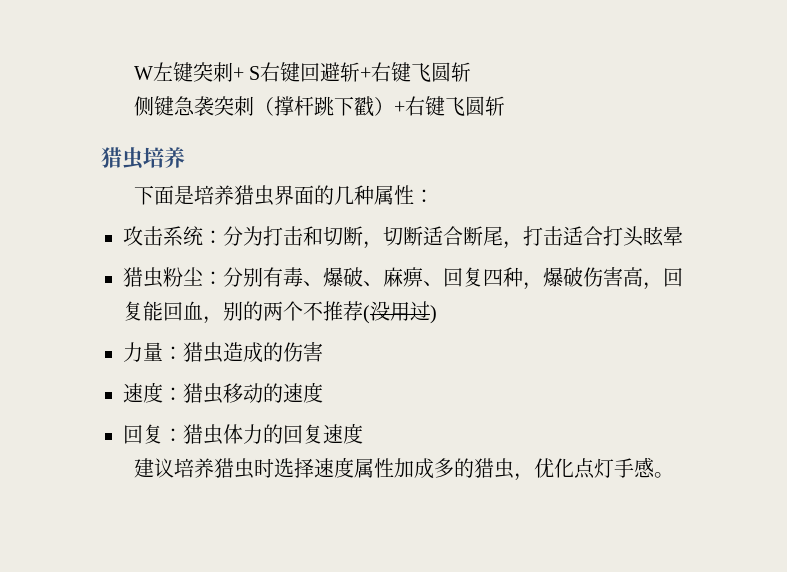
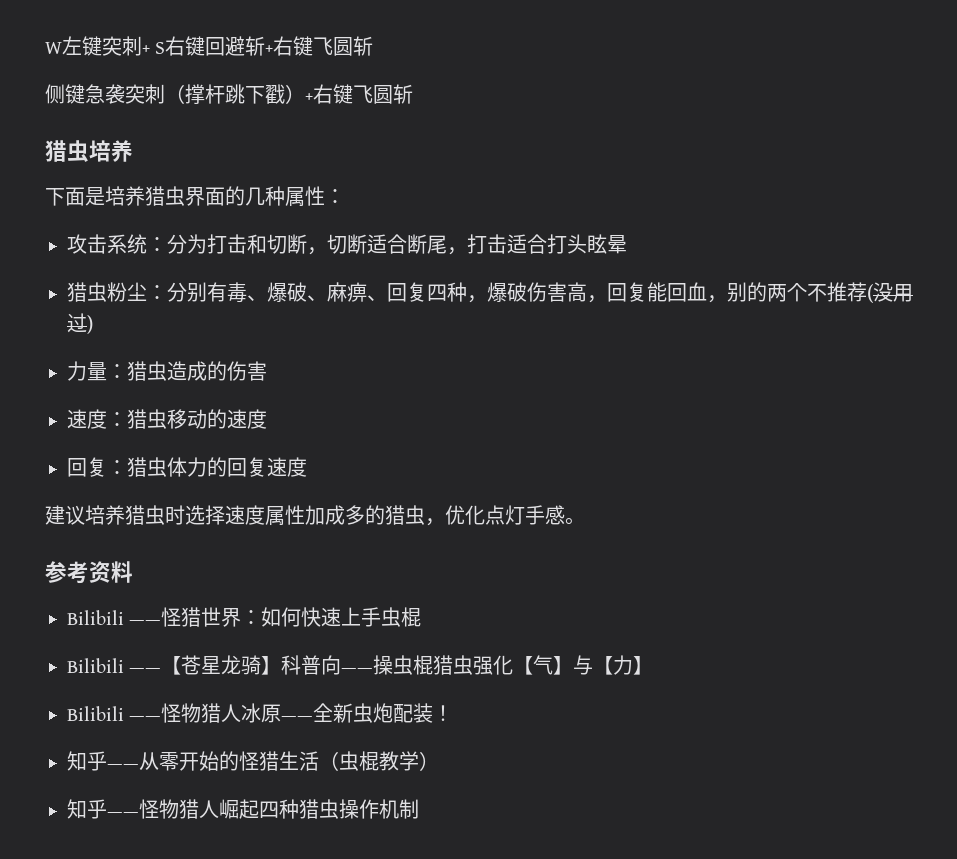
(674, 475) none -> [45,561,133,584] [67,607,422,627] [67,655,654,675] [67,703,454,723] [67,751,439,771] [67,799,419,819] // 参考资料 // Bilibili ——怪猎世界：如何快速上手虫棍 // Bilibili ——【苍星龙骑】科普向——操虫棍猎虫强化【气】与【力】 // Bilibili ——怪物猎人冰原——全新虫炮配装！ // 知乎——从零开始的怪猎生活（虫棍教学） // 知乎——怪物猎人崛起四种猎虫操作机制

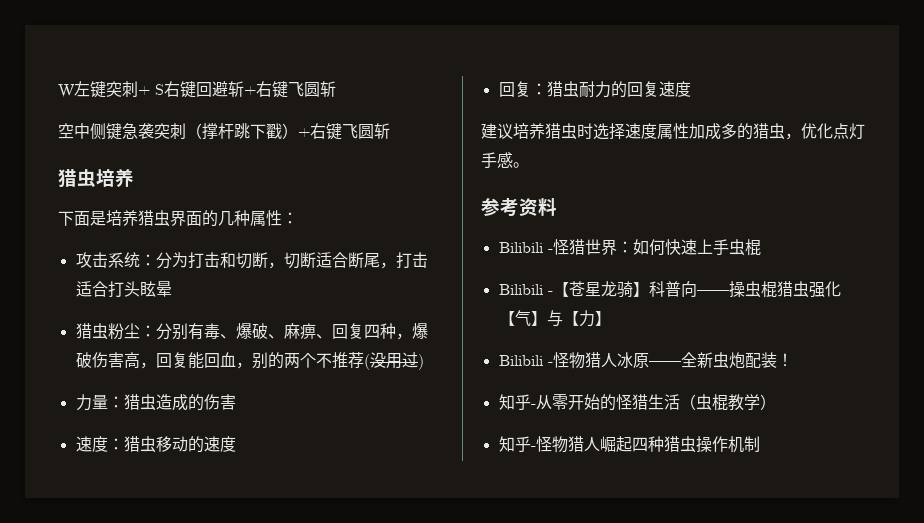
(374, 46) none -> [58,123,90,139] 空中
[167,457,187,477] 体 -> [578,81,595,98] 耐
[129,620,162,625] —— -> [547,249,553,253] -
[129,668,162,673] —— -> [547,291,553,295] -
[129,716,162,721] —— -> [547,362,553,366] -
[107,764,139,769] —— -> [530,404,536,408] -
[107,812,139,817] —— -> [530,446,536,450] -

